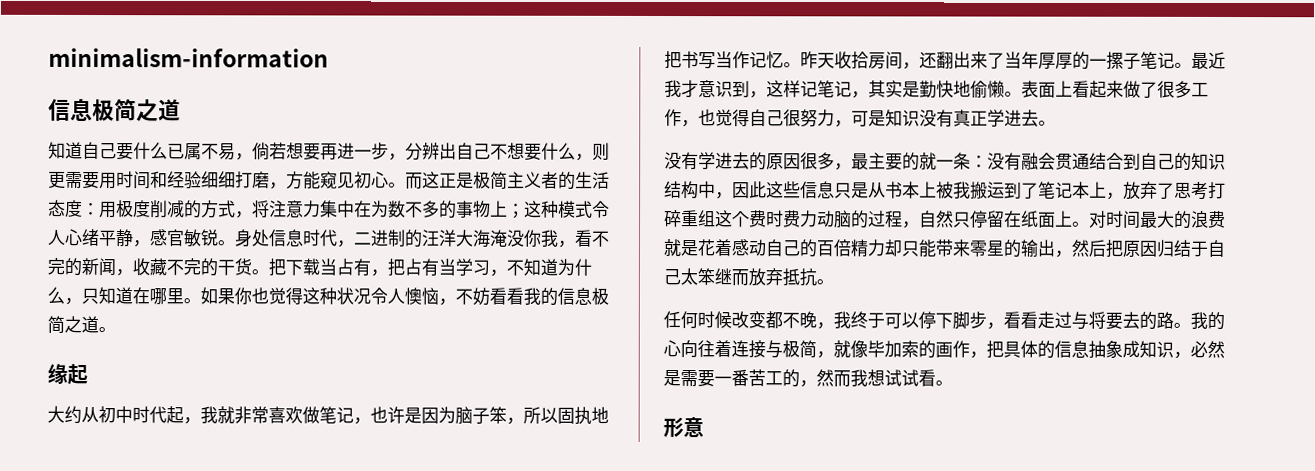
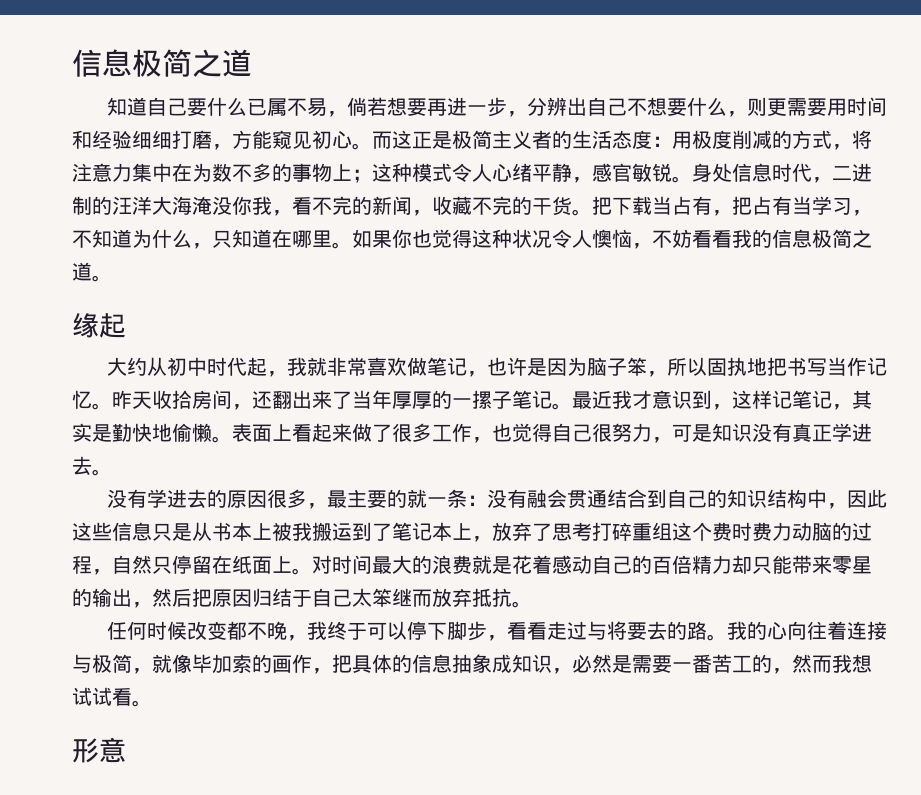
[48,47,329,68] minimalism-information // -> (72, 63) none

